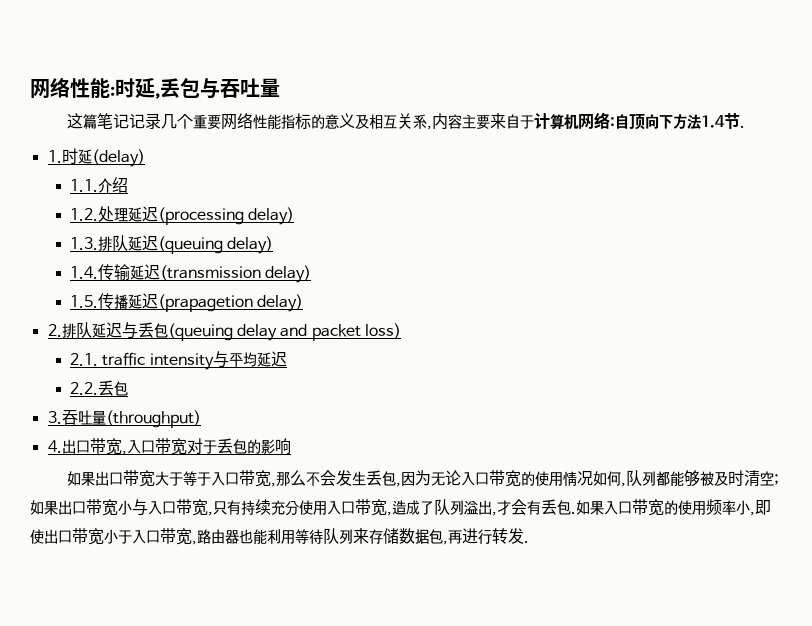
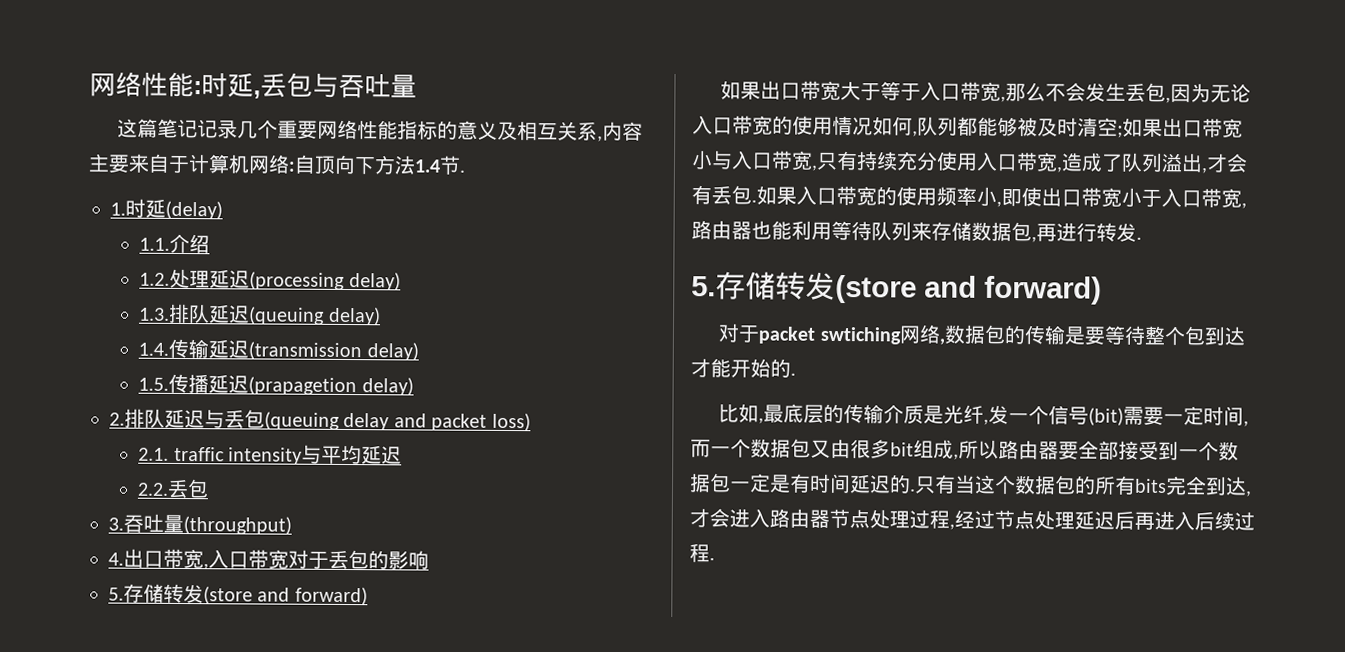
(291, 446) none -> [108,583,368,606] // 5.存储转发(store and forward)
(529, 542) none -> [691,271,1102,305] [718,323,1246,346] [690,358,796,378] [718,403,1250,427] [690,438,1239,461] [689,473,1252,497] [689,508,1255,531] [689,543,715,563] // 5.存储转发(store and forward) // 对于packet swtiching网络,数据包的传输是要等待整个包到达才能开始的. // 比如,最底层的传输介质是光纤,发一个信号(bit)需要一定时间,而一个数据包又由很多bit组成,所以路由器要全部接受到一个数据包一定是有时间延迟的.只有当这个数据包的所有bits完全到达,才会进入路由器节点处理过程,经过节点处理延迟后再进入后续过程.

